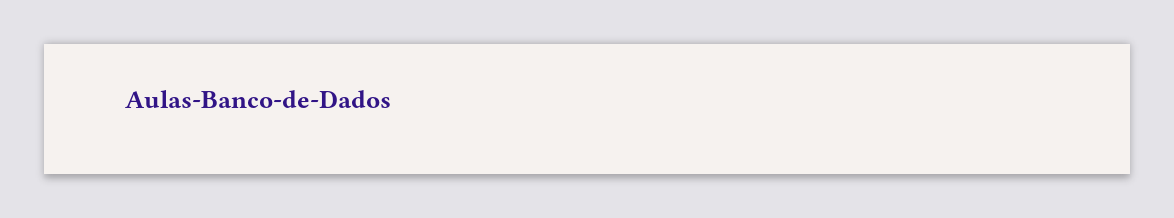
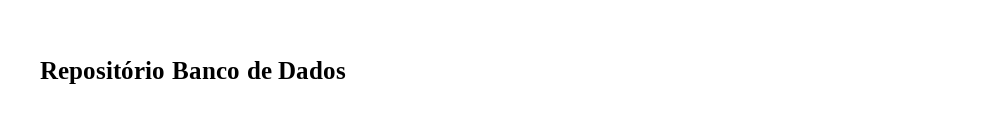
[125,90,391,108] Aulas-Banco-de-Dados -> [40,61,347,84] Repositório Banco de Dados

